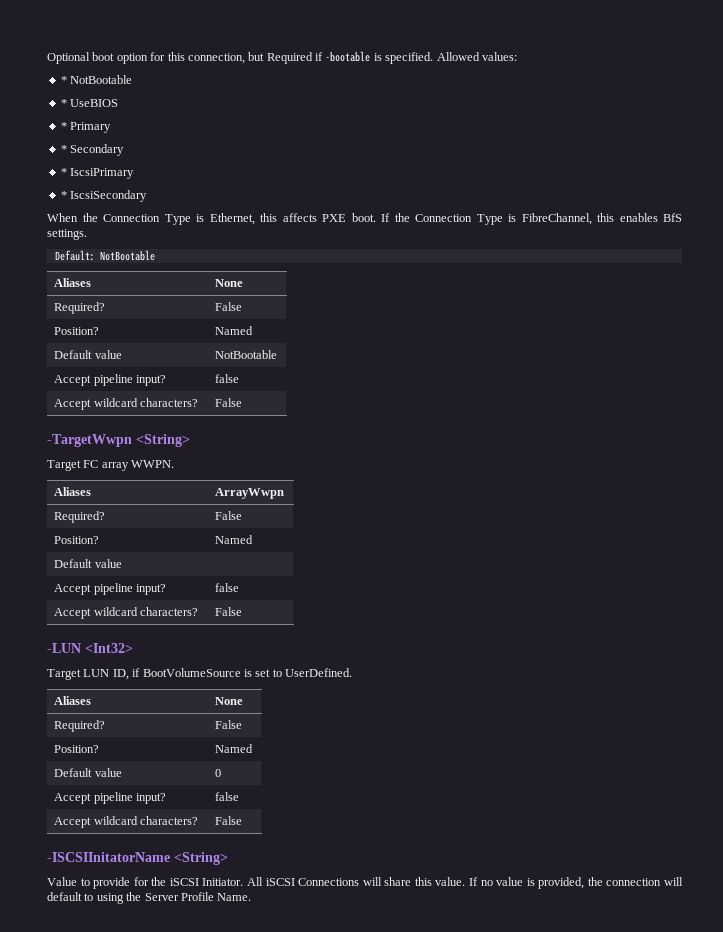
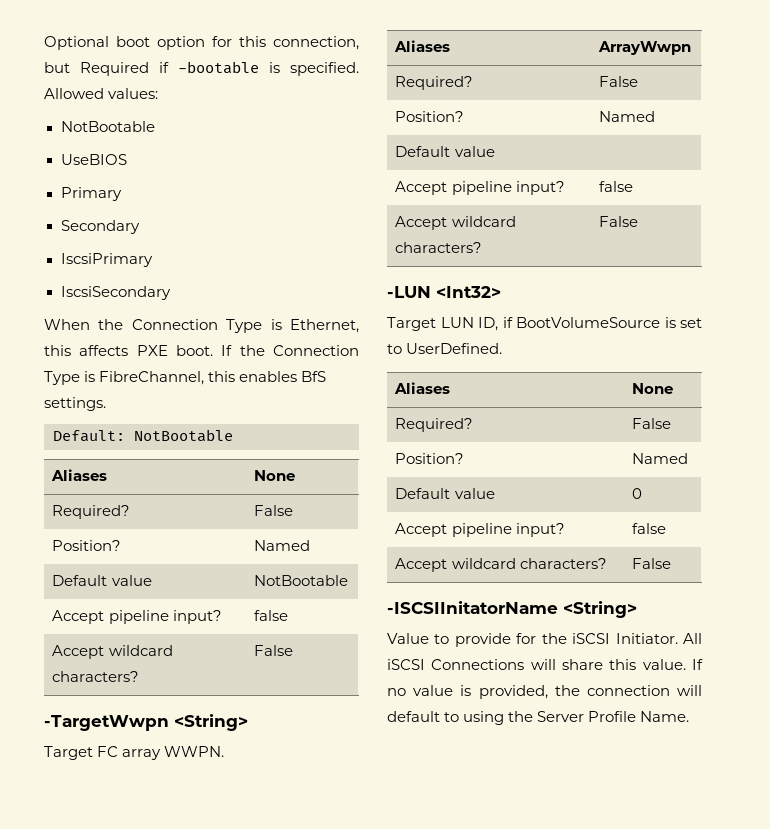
[60,75,133,84] [60,99,67,107] * NotBootable // * -> [60,121,155,132] NotBootable //
[60,122,67,130] * -> (127, 159) none
[60,145,67,153] * -> (122, 194) none
[60,168,67,176] * -> (140, 227) none
[60,191,67,199] * -> (153, 260) none

